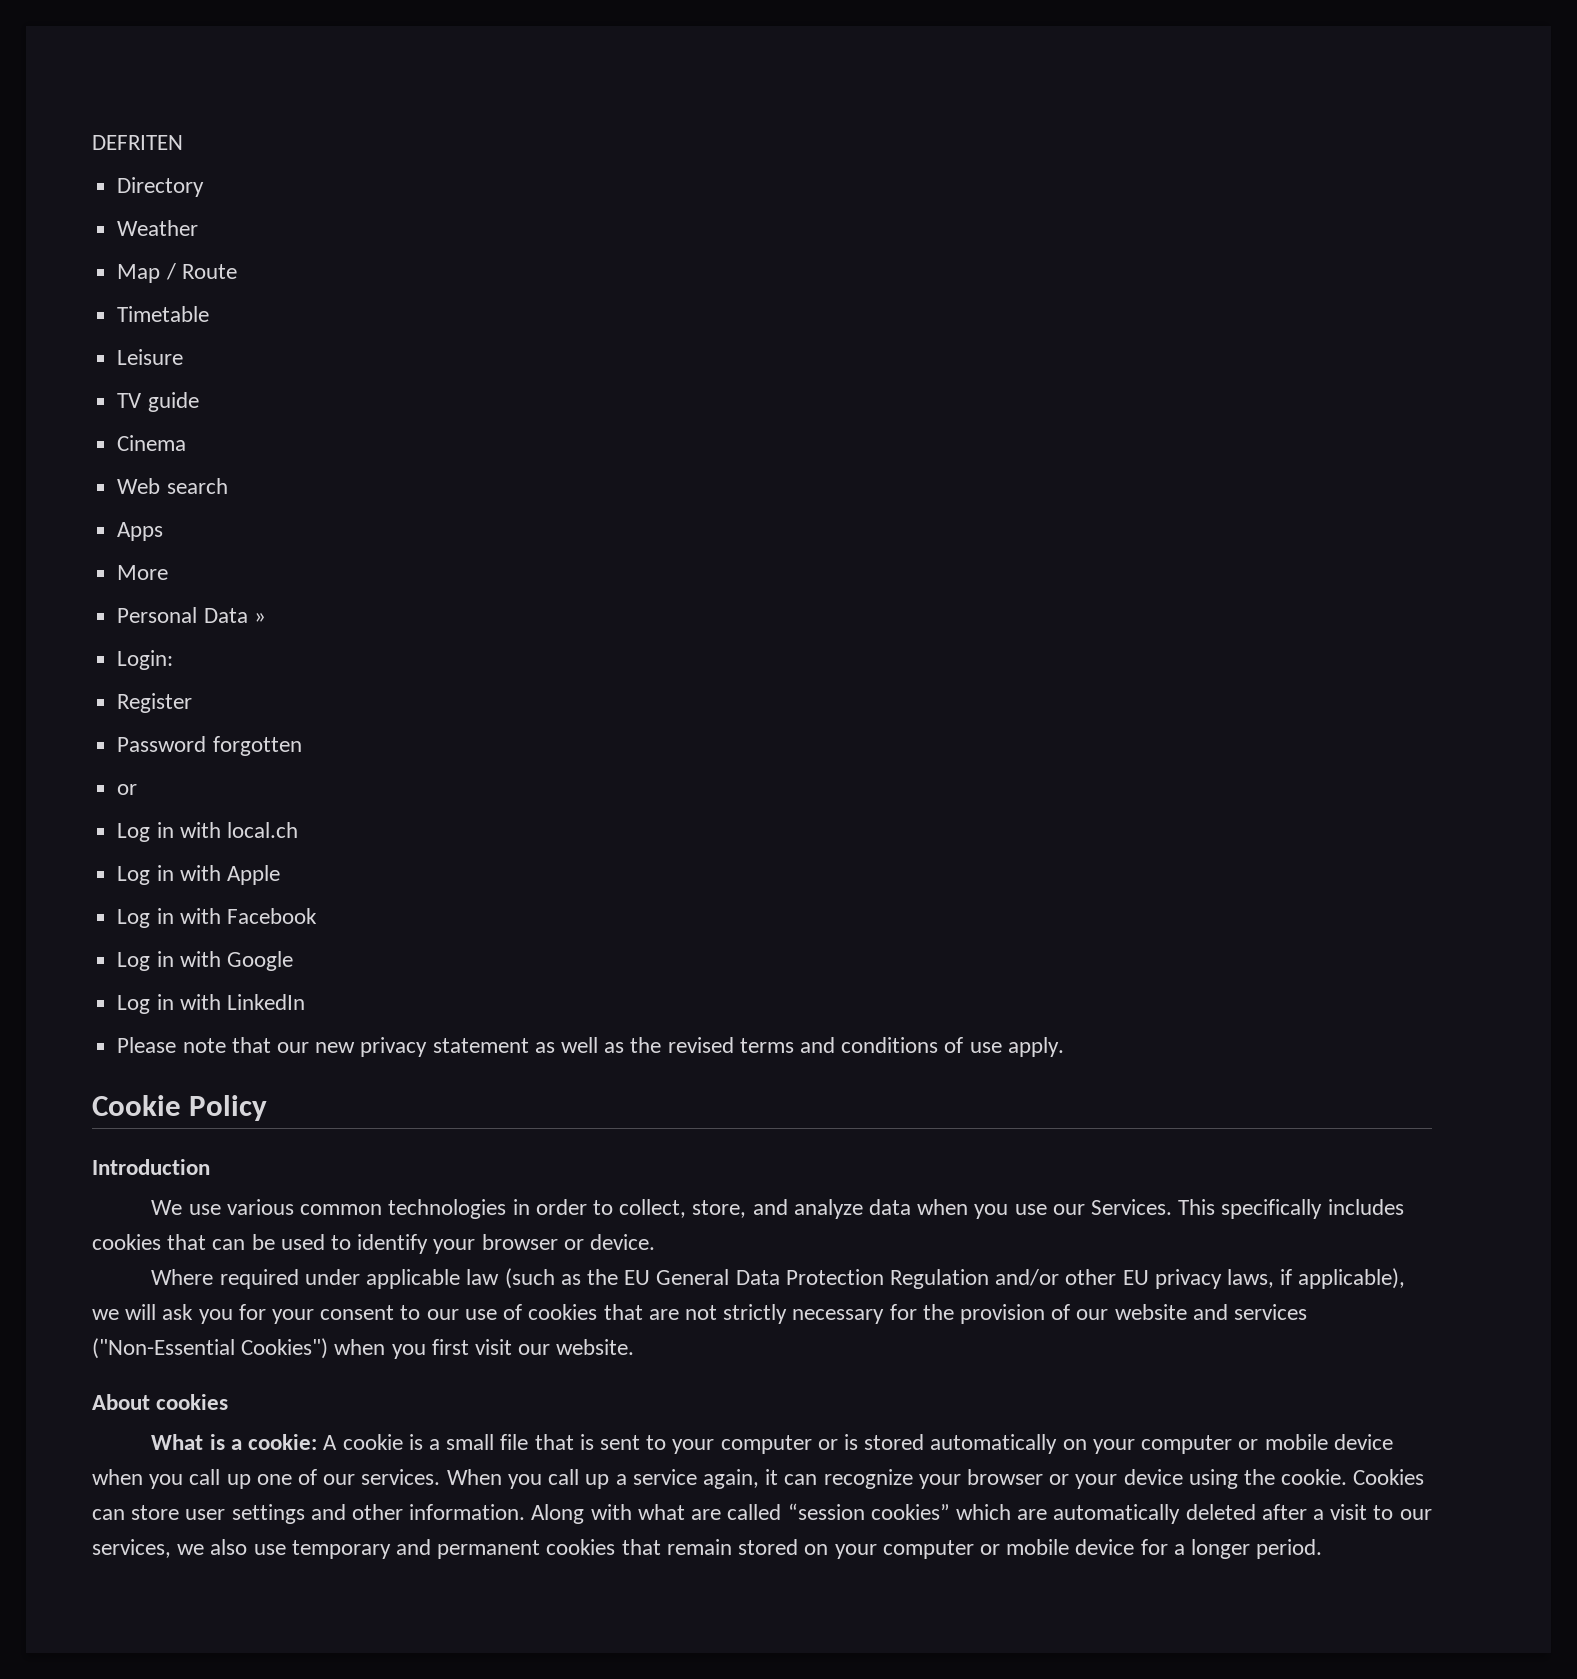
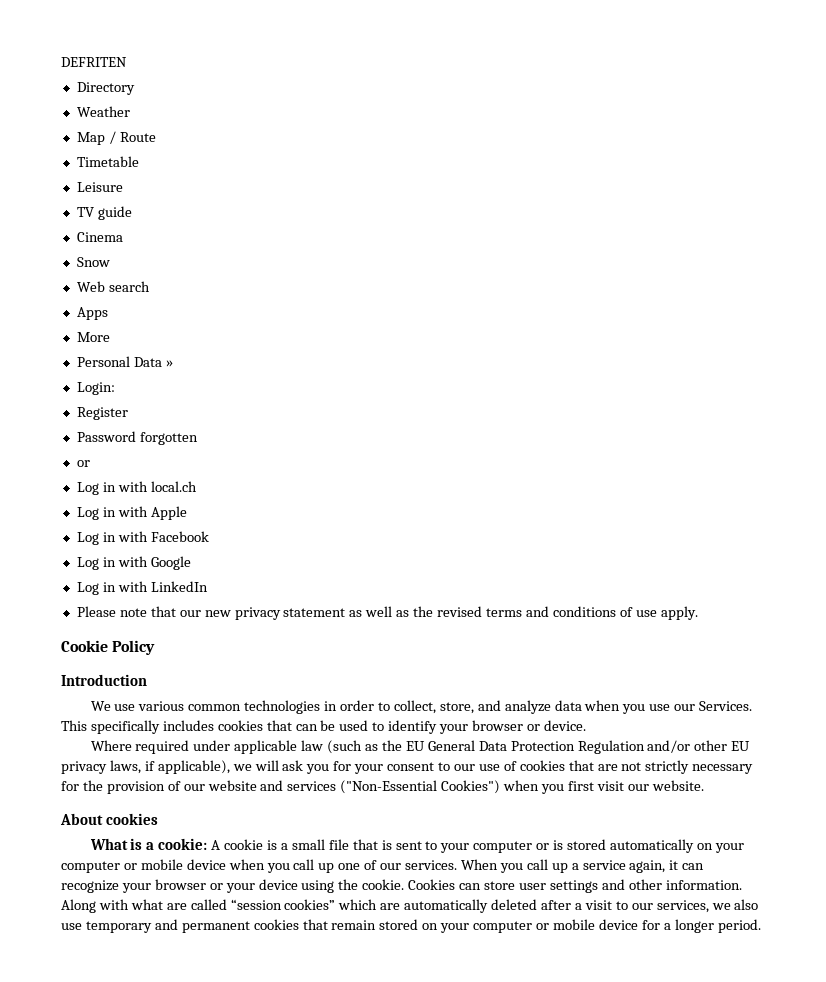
(187, 443) none -> [76,257,110,267] // Snow

